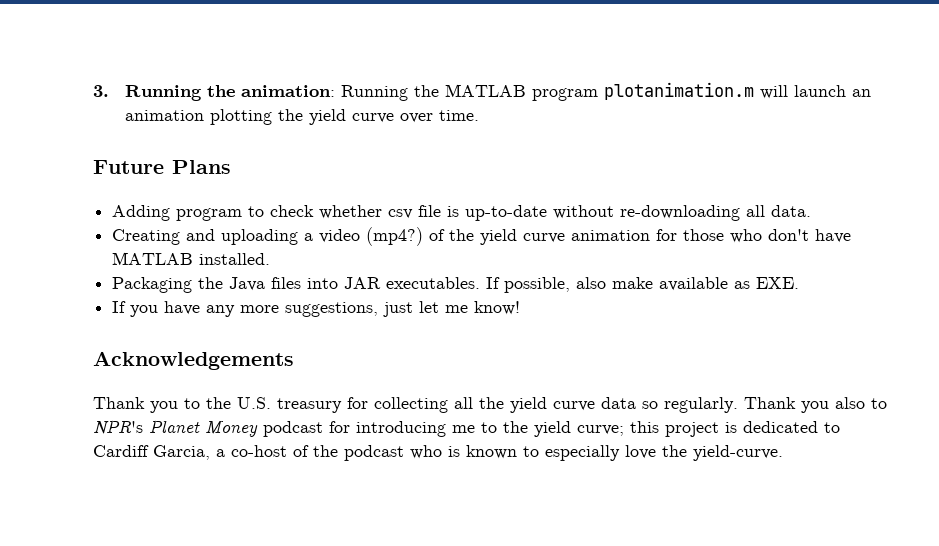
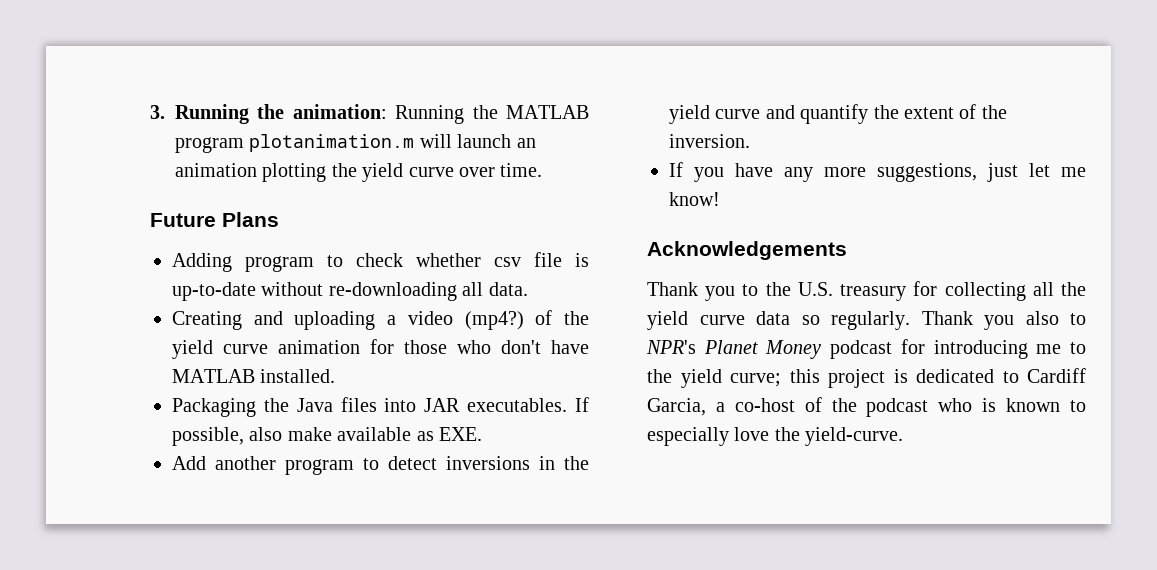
(800, 283) none -> [172,456,589,475] [669,104,1007,124] [669,134,750,148] // Add another program to detect inversions in the yield curve and quantify the extent of the inversion.

